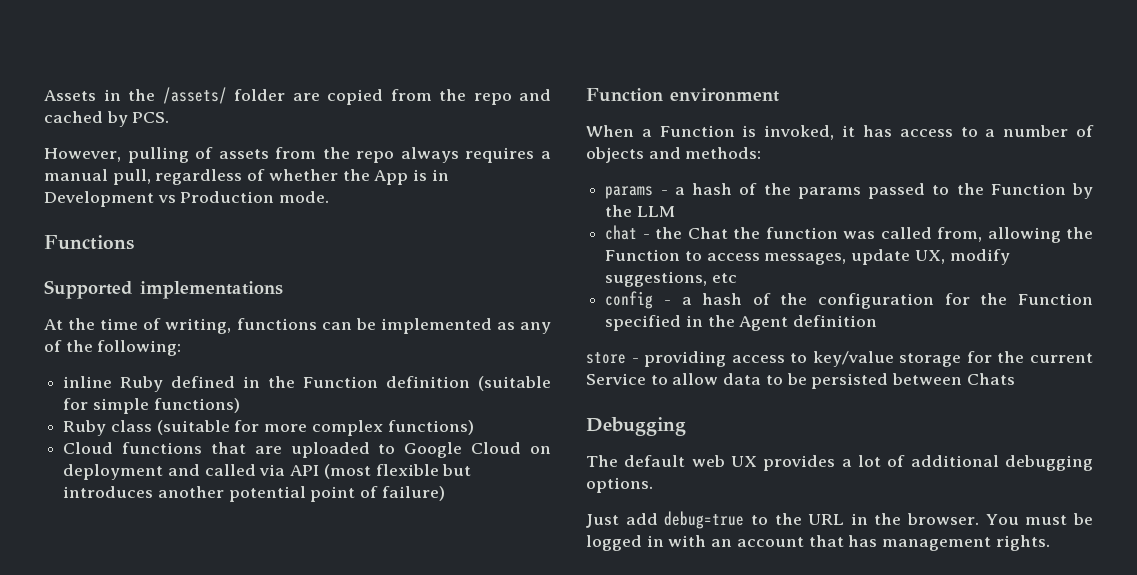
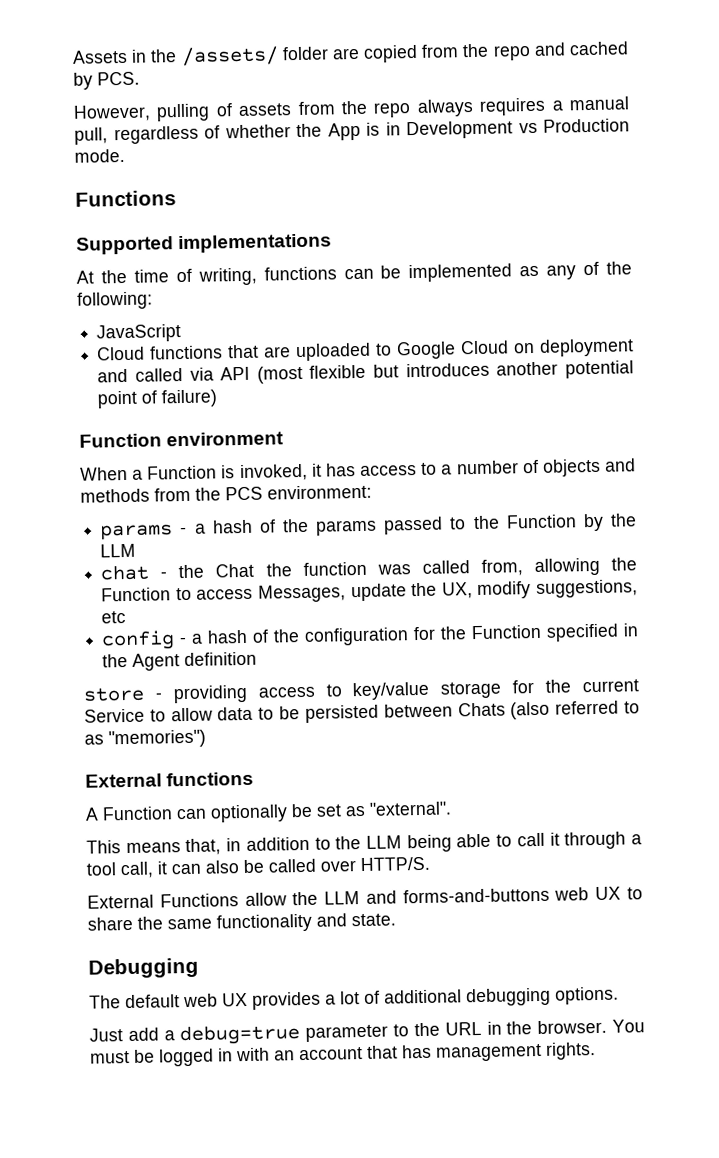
[63,376,551,392] [63,398,240,414] [63,420,474,436] inline Ruby defined in the Function definition (suitable for simple functions) // Ruby class (suitable for more complex functions) -> [96,324,182,343] JavaScript
[685,147,762,159] methods: -> [80,484,372,503] methods from the PCS environment:
[764,249,911,265] messages, update -> [258,582,438,603] Messages, update the
(1015, 379) none -> [510,700,640,720] [84,729,206,749] [85,771,255,788] [85,801,452,823] [86,831,643,856] [86,856,430,879] [87,886,643,909] [87,913,396,933] (also referred to as "memories") // External functions // A Function can optionally be set as "external". // This means that, in addition to the LLM being able to call it through a tool call, it can also be called over HTTP/S. // External Functions allow the LLM and forms-and-buttons web UX to share the same functionality and state.
[664,511,745,529] debug=true -> [163,1024,389,1046] a debug=true parameter

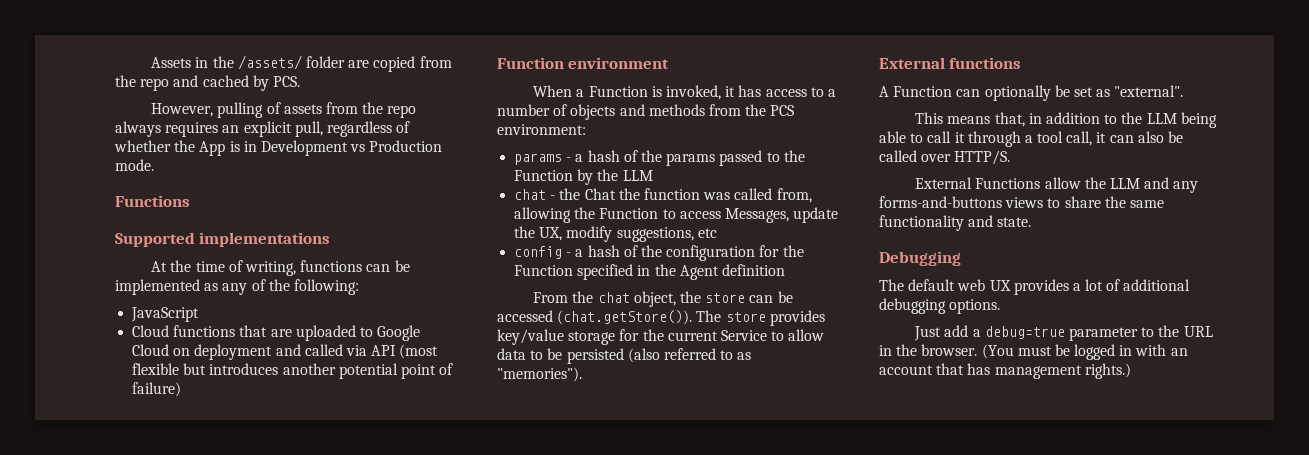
[551,96,630,111] a manual -> [222,121,292,137] an explicit
[83,684,343,704] store - providing access to -> [533,291,793,307] [497,310,825,326] From the chat object, the store can be accessed (chat.getStore()). The store provides
[383,702,506,718] between Chats -> (624, 356) none
[108,729,206,749] "memories") -> [497,367,582,382] "memories").
[402,886,622,904] forms-and-buttons web UX -> [1173,181,1199,193] [879,196,1044,208] any forms-and-buttons views
[612,1019,645,1033] You -> [981,344,1014,359] (You
[545,1042,596,1060] rights. -> [1084,363,1131,379] rights.)

